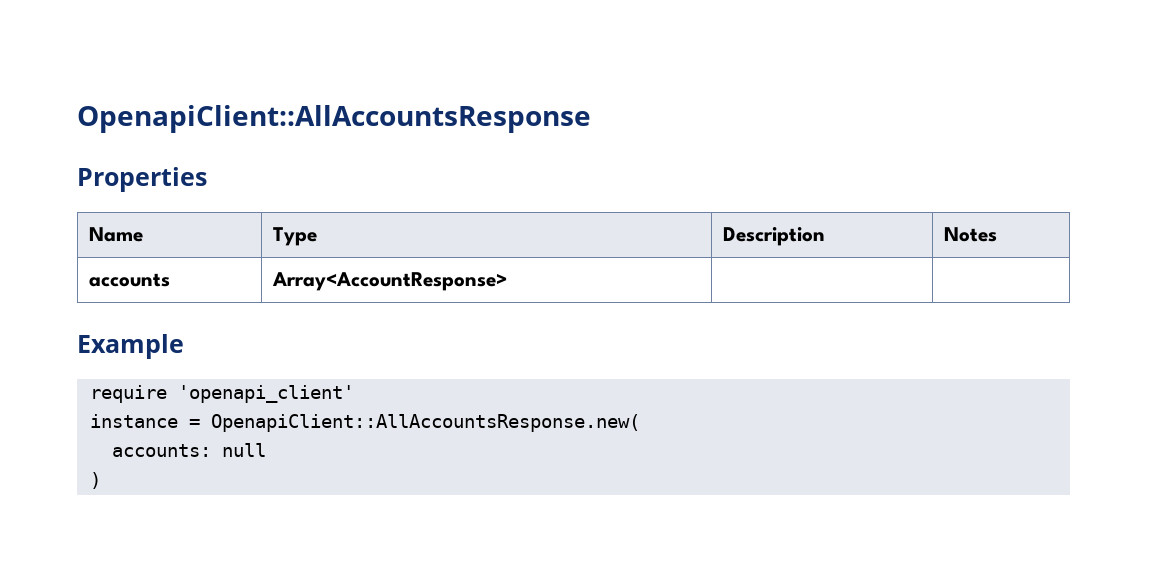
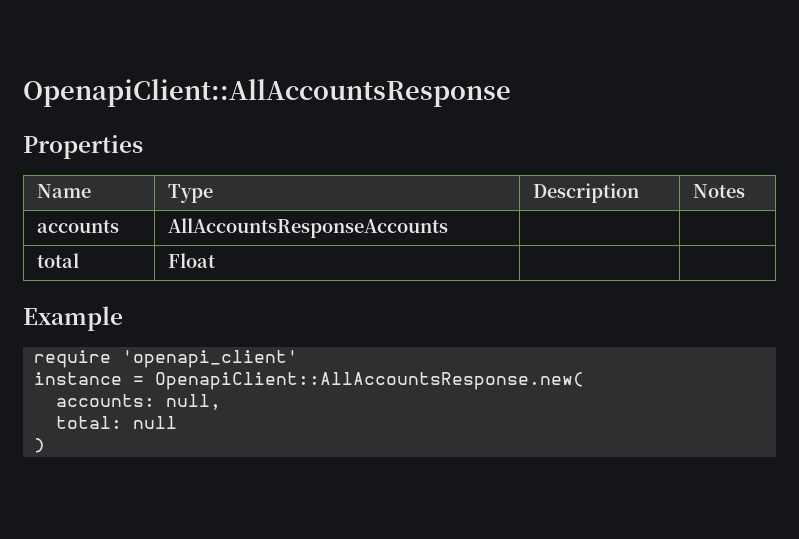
[272,272,508,291] Array<AccountResponse> -> [168,218,449,238] [37,253,80,268] [168,253,216,268] AllAccountsResponseAccounts | | // total | Float
(211, 450) none -> [165,394,221,410] [55,416,122,429] null, // total:

